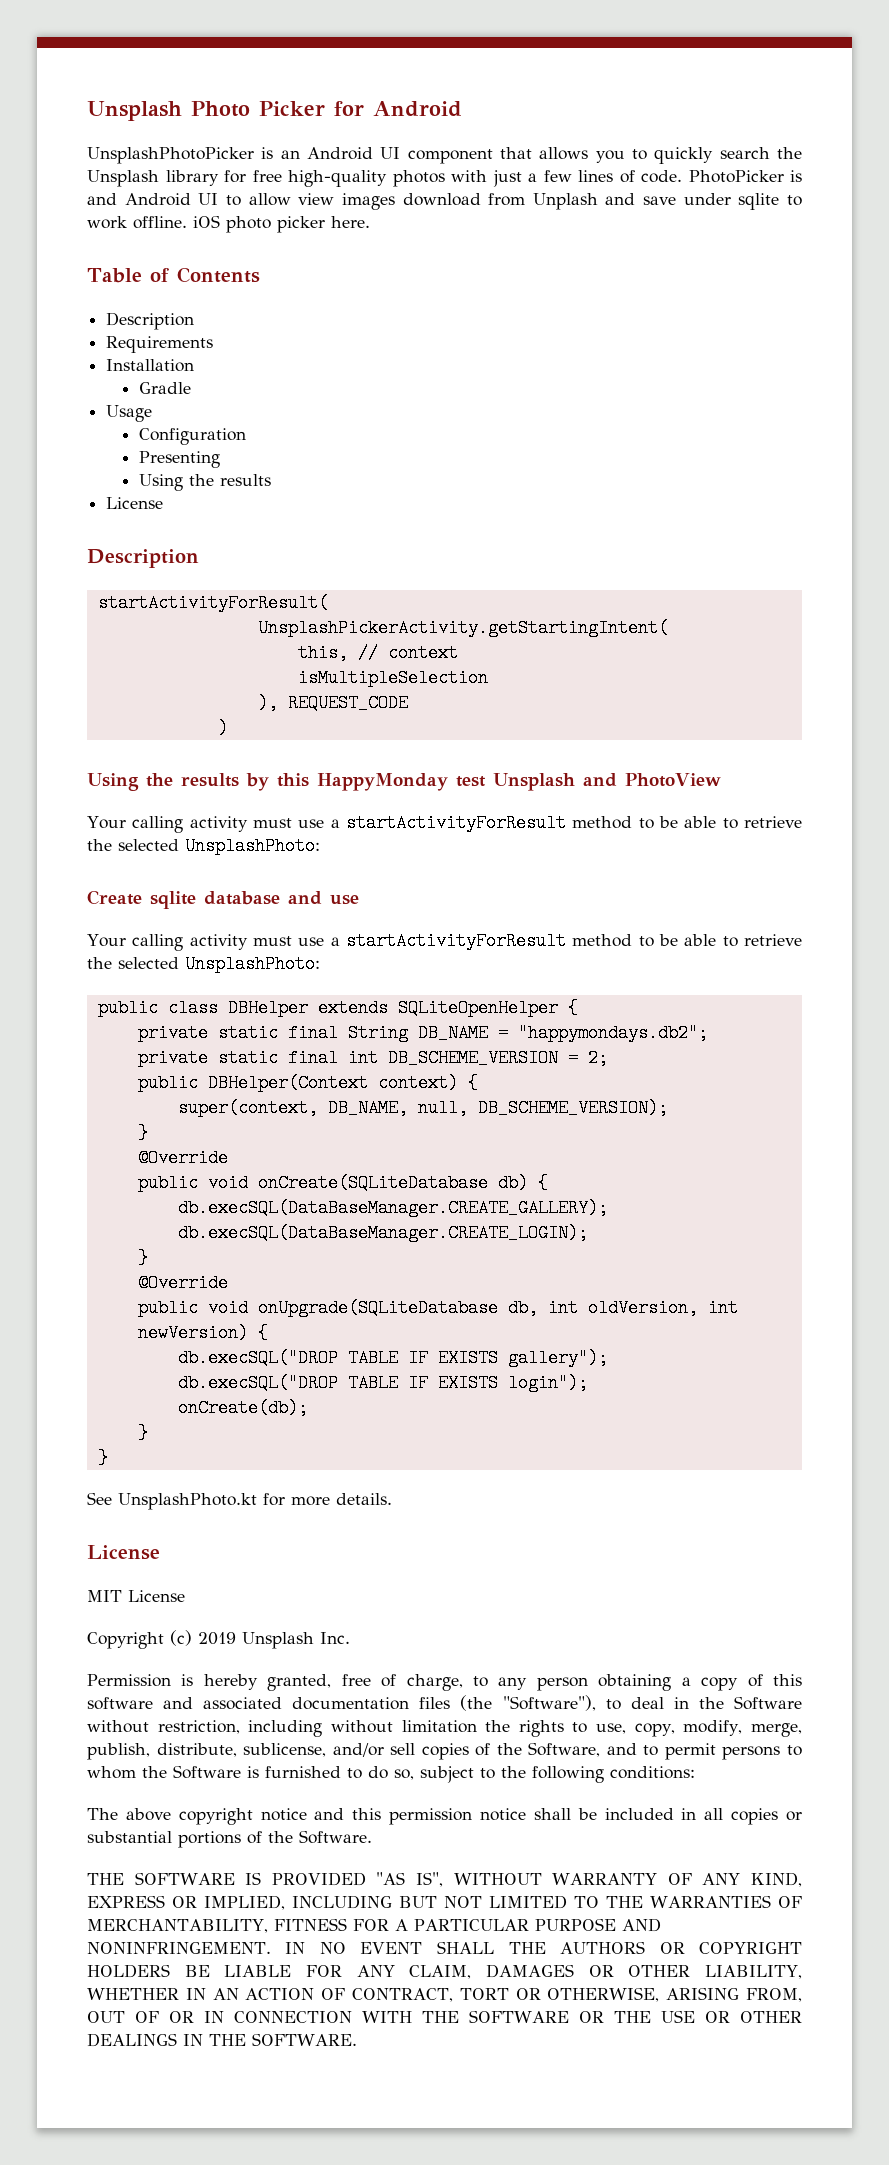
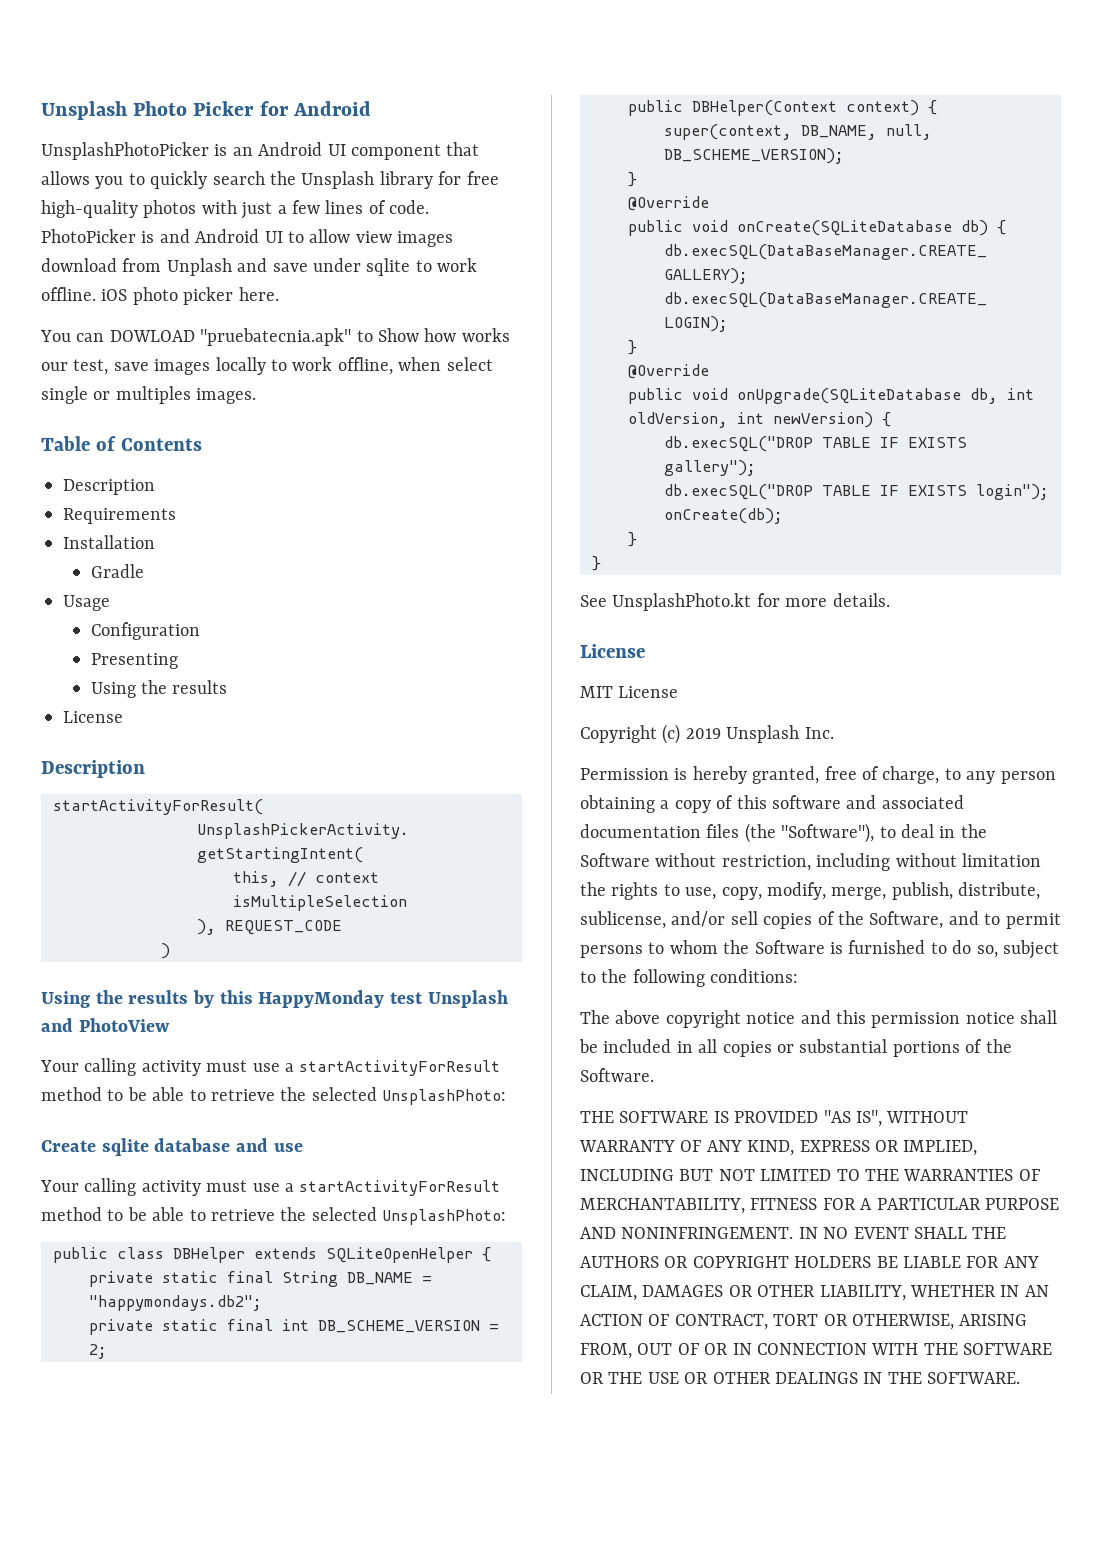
(370, 222) none -> [40,328,510,346] [41,357,493,375] [41,386,257,404] // You can DOWLOAD "pruebatecnia.apk" to Show how works our test, save images locally to work offline, when select single or multiples images.

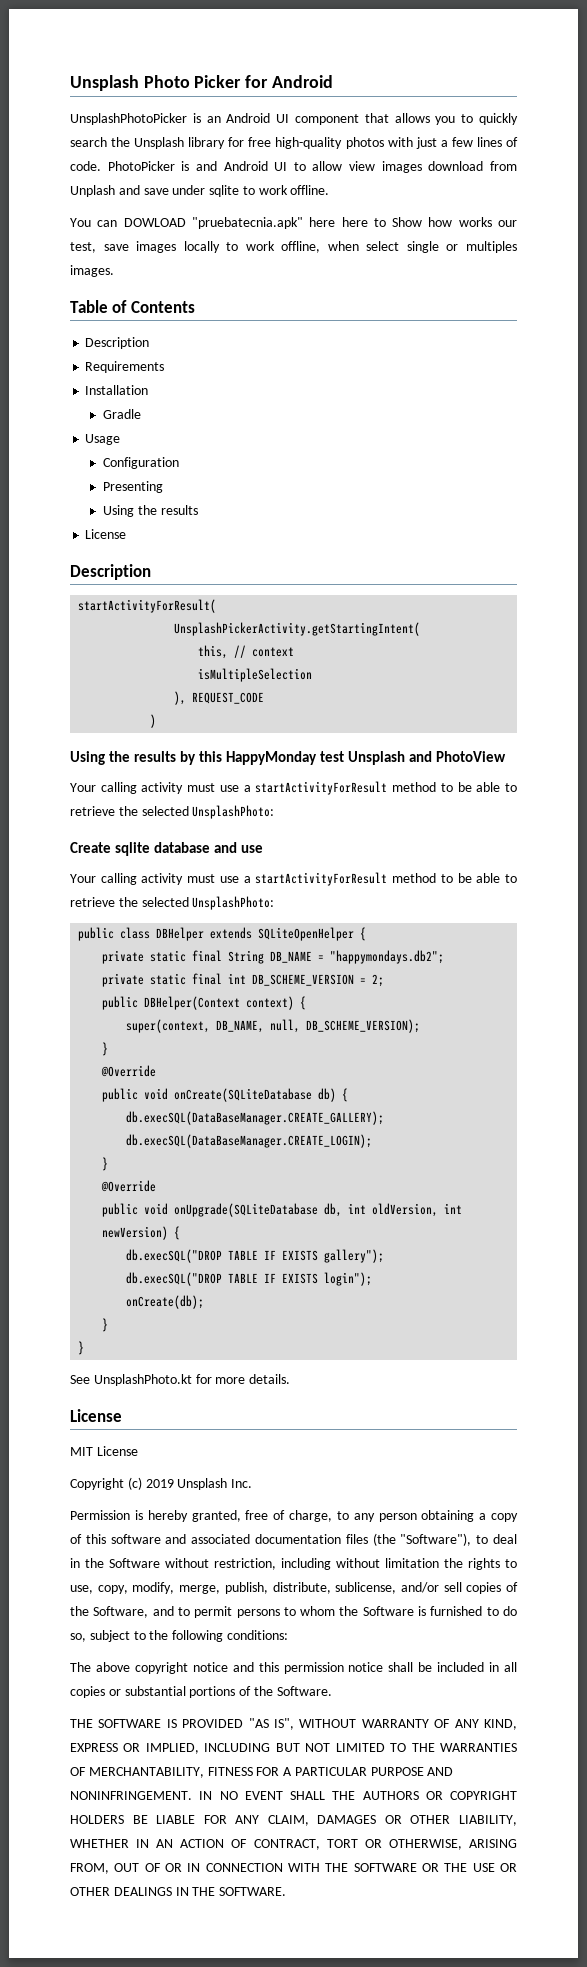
[101,287,279,305] iOS photo picker here. -> (330, 190) none
(352, 337) none -> [309,217,368,227] here here

